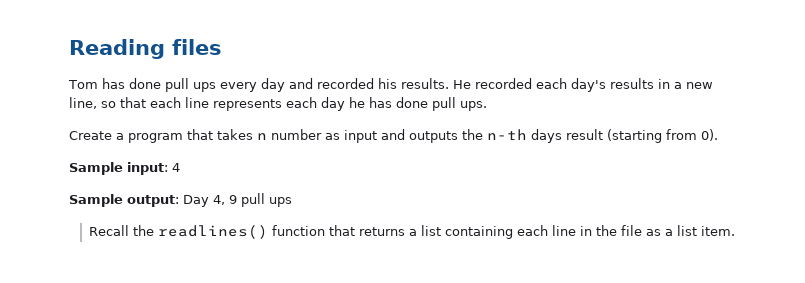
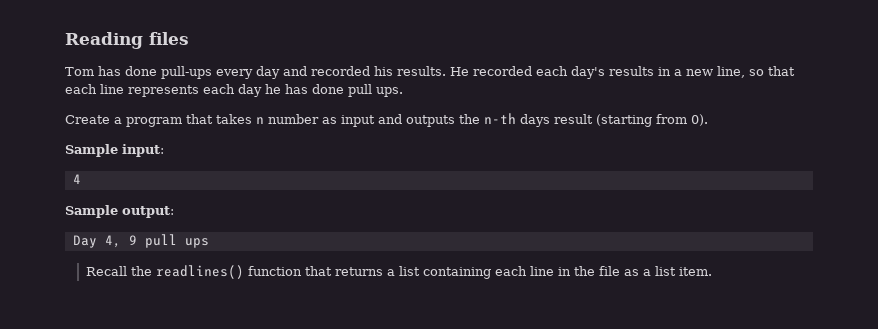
[164,78,216,92] pull ups -> [160,66,212,79] pull-ups
(168, 168) none -> (164, 150) //
(179, 201) none -> (174, 212) //

